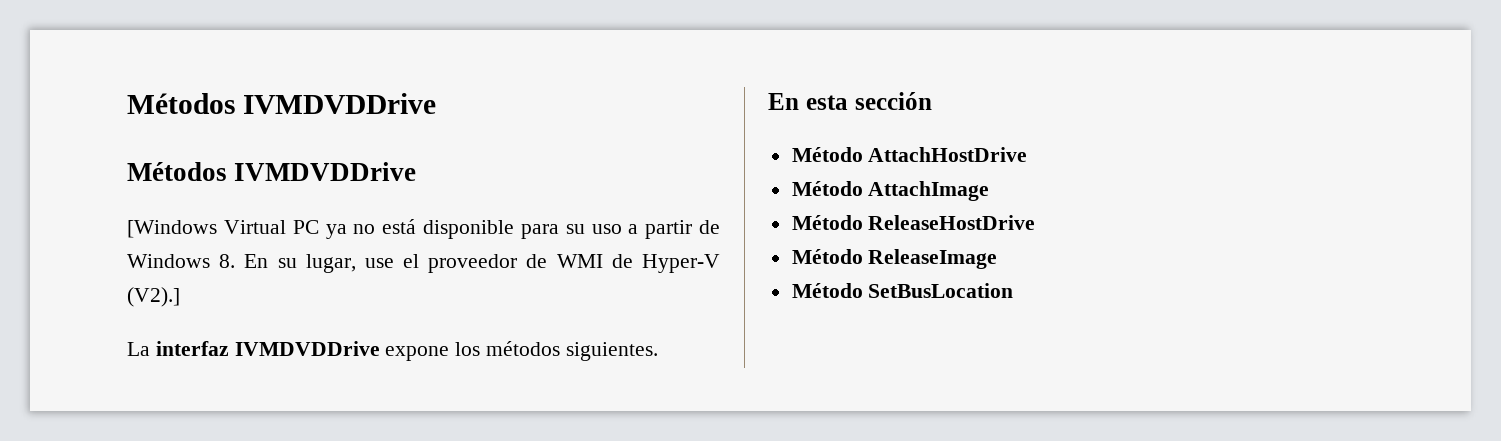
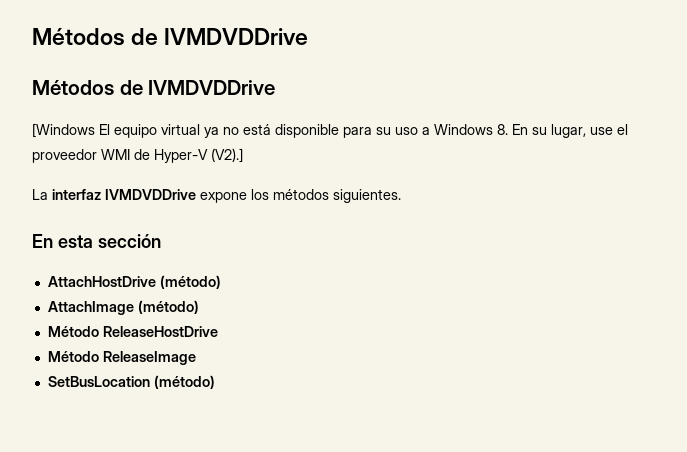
[127,93,235,114] Métodos -> [32,28,159,46] Métodos de
(227, 171) none -> [119,80,143,95] de
[223,220,319,234] Virtual PC -> [99,124,200,138] El equipo virtual
[645,220,720,239] partir de -> (430, 131) none
[526,254,548,268] de -> (97, 156) none
[791,147,863,162] Método -> (161, 241) none
[791,181,863,196] // Método -> [159,275,221,289] (método) //
(990, 191) none -> [137,300,199,314] (método)
[791,283,1014,298] Método SetBusLocation -> [47,375,215,389] SetBusLocation (método)

